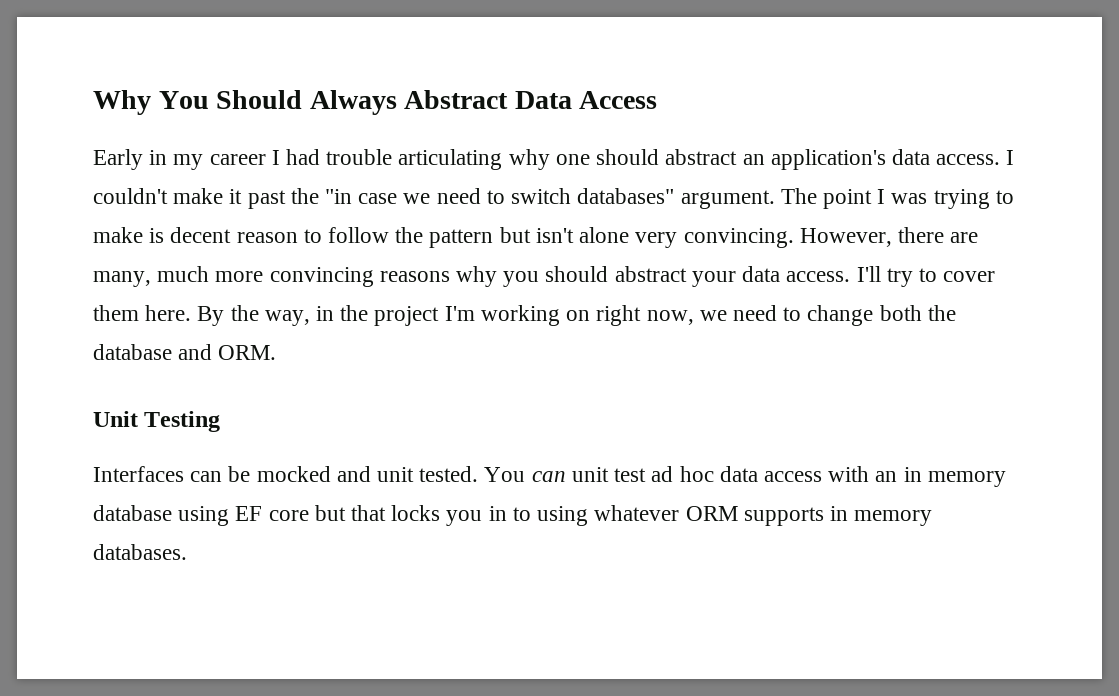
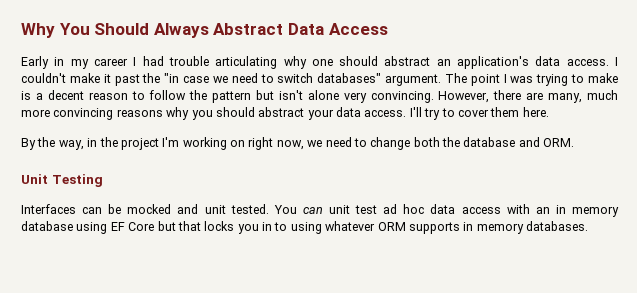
(165, 235) none -> [35,93,43,100] a
(192, 313) none -> (549, 112) //
[268,510,309,521] core -> [128,222,155,231] Core

